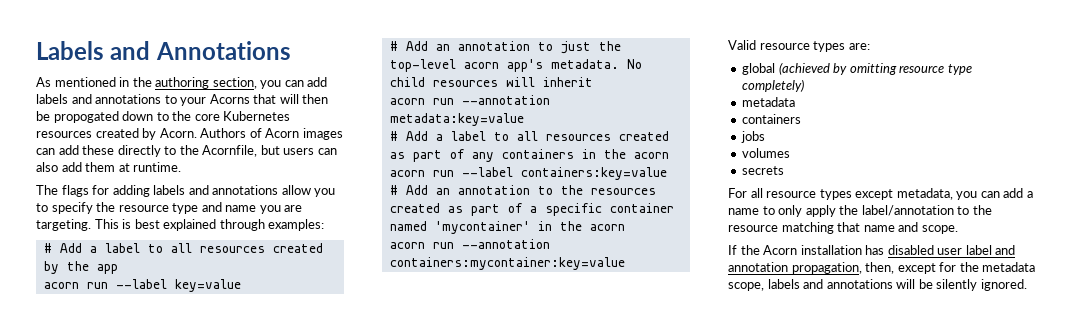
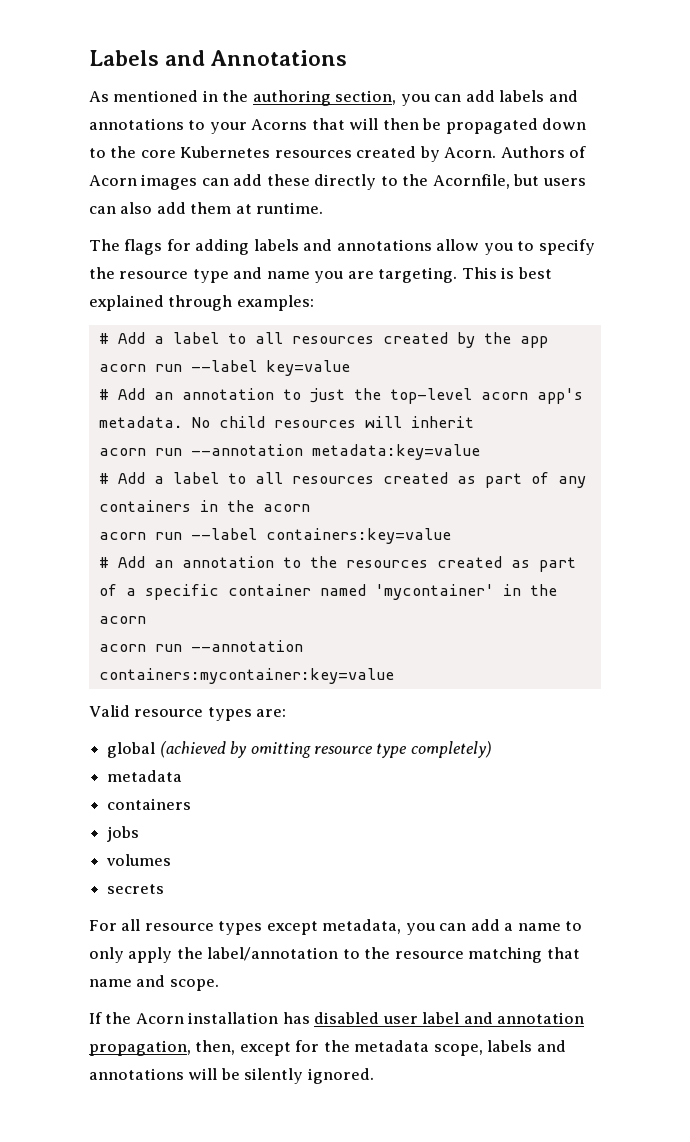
[53,111,119,123] propogated -> [445,118,538,134] propagated

